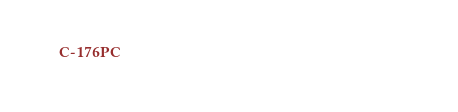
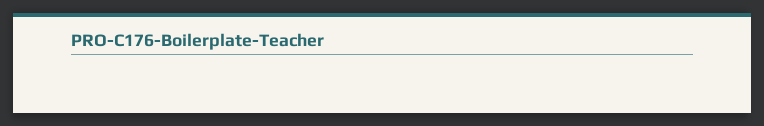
[59,46,121,57] C-176PC -> [71,33,324,50] PRO-C176-Boilerplate-Teacher

